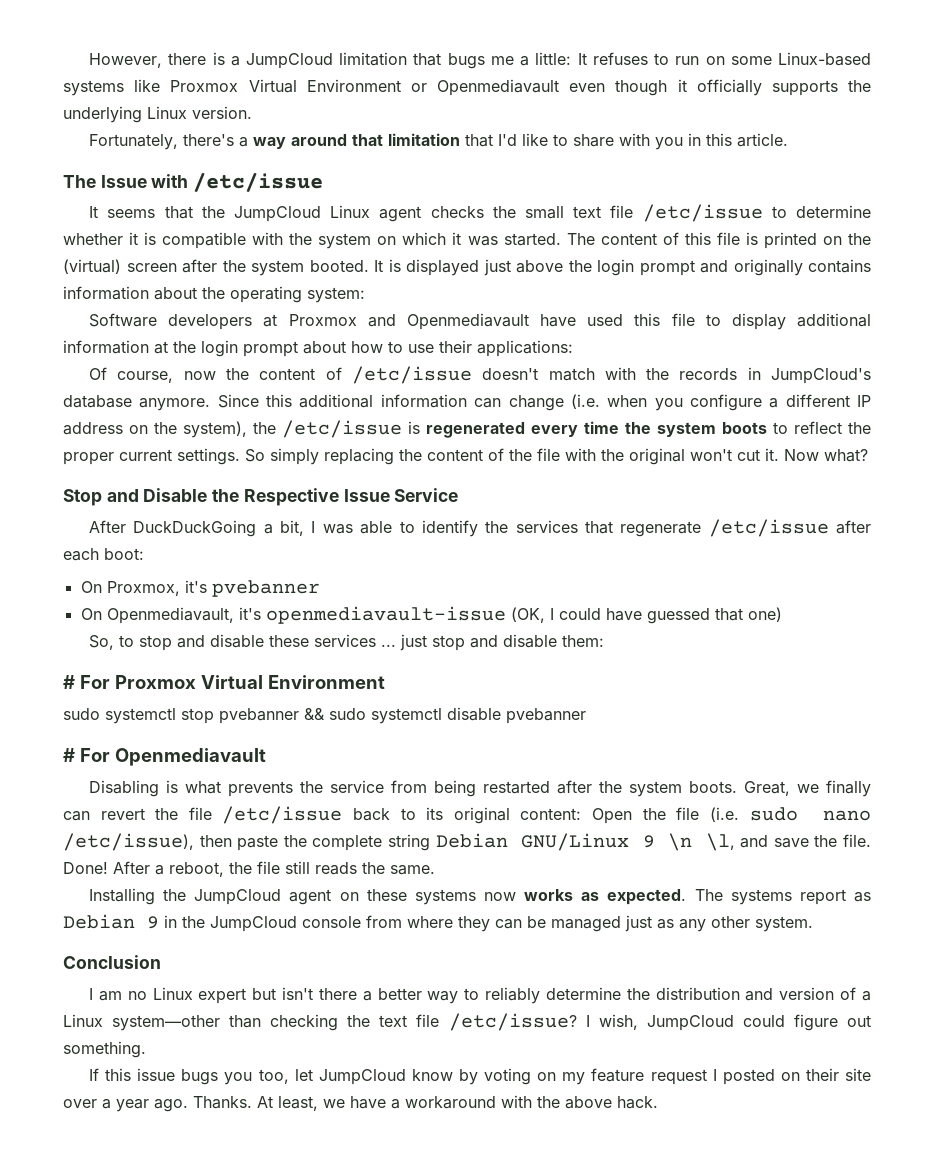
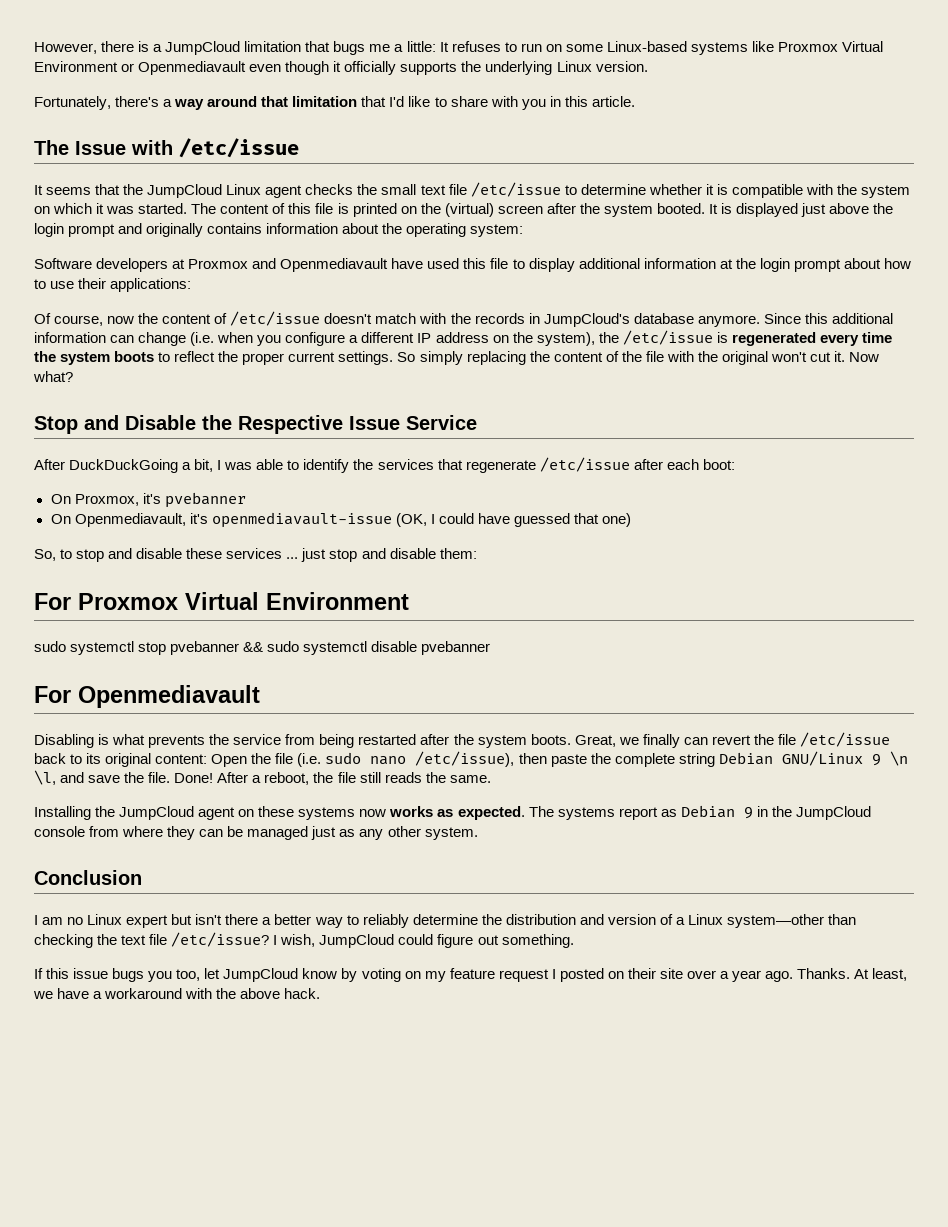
[63,675,75,689] # -> (477, 553) none
[63,748,75,762] # -> (491, 648) none

